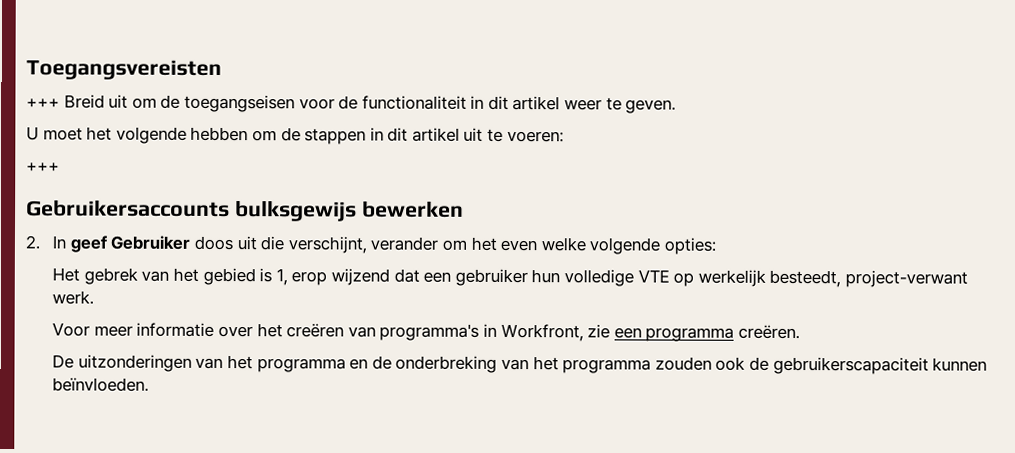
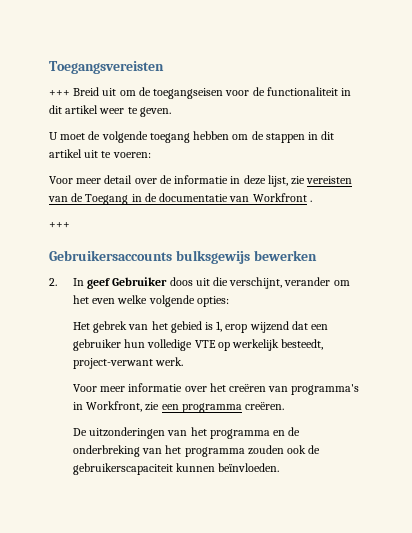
[86,126,187,144] het volgende -> [88,131,190,143] de volgende toegang
(564, 136) none -> [49,175,353,187] [48,193,312,205] // Voor meer detail over de informatie in deze lijst, zie vereisten van de Toegang in de documentatie van Workfront .

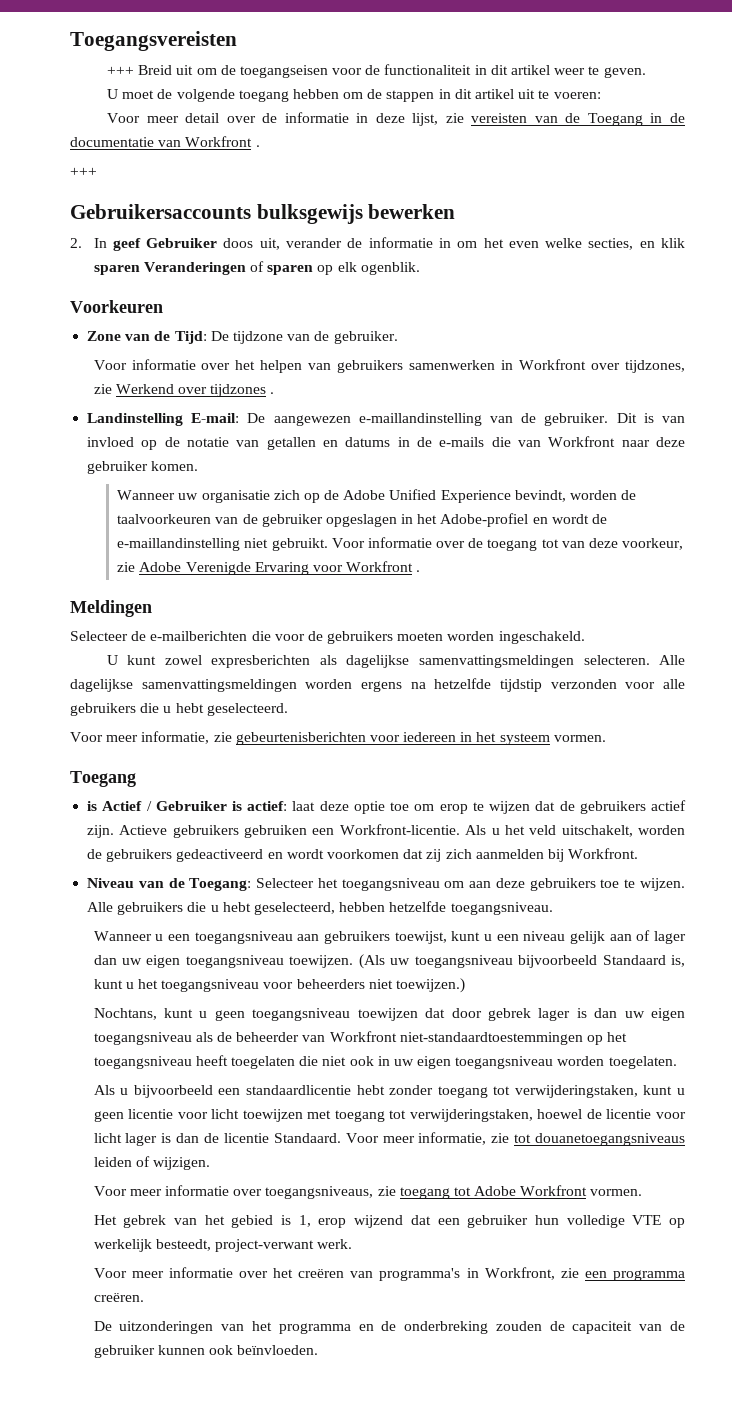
[195,277,350,289] [72,295,229,307] uit die verschijnt, verander om het even welke volgende opties: -> [259,237,685,250] [93,261,420,275] [70,300,163,313] [87,331,398,344] [93,359,685,373] [93,384,275,397] [87,413,686,426] [87,436,685,450] [87,461,199,474] [117,489,637,503] [117,513,608,527] [117,537,684,551] [117,561,421,575] [70,600,152,617] [70,631,585,644] [106,655,685,668] [70,678,685,692] [70,703,288,716] [70,731,606,745] [70,771,136,787] [87,800,687,814] [87,824,686,838] [87,848,639,862] [87,878,685,891] [87,901,553,915] [93,930,687,944] [93,954,685,969] [93,978,465,993] [93,1008,685,1021] [93,1031,628,1045] [93,1055,677,1069] [93,1085,685,1098] [93,1109,686,1122] [93,1132,685,1146] [93,1156,210,1170] [93,1185,643,1199] uit, verander de informatie in om het even welke secties, en klik sparen Veranderingen of sparen op elk ogenblik. // Voorkeuren // Zone van de Tijd: De tijdzone van de gebruiker. // Voor informatie over het helpen van gebruikers samenwerken in Workfront over tijdzones, zie Werkend over tijdzones . // Landinstelling E-mail: De aangewezen e-maillandinstelling van de gebruiker. Dit is van invloed op de notatie van getallen en datums in de e-mails die van Workfront naar deze gebruiker komen. // Wanneer uw organisatie zich op de Adobe Unified Experience bevindt, worden de taalvoorkeuren van de gebruiker opgeslagen in het Adobe-profiel en wordt de e-maillandinstelling niet gebruikt. Voor informatie over de toegang tot van deze voorkeur, zie Adobe Verenigde Ervaring voor Workfront . // Meldingen // Selecteer de e-mailberichten die voor de gebruikers moeten worden ingeschakeld. // U kunt zowel expresberichten als dagelijkse samenvattingsmeldingen selecteren. Alle dagelijkse samenvattingsmeldingen worden ergens na hetzelfde tijdstip verzonden voor alle gebruikers die u hebt geselecteerd. // Voor meer informatie, zie gebeurtenisberichten voor iedereen in het systeem vormen. // Toegang // is Actief / Gebruiker is actief: laat deze optie toe om erop te wijzen dat de gebruikers actief zijn. Actieve gebruikers gebruiken een Workfront-licentie. Als u het veld uitschakelt, worden de gebruikers gedeactiveerd en wordt voorkomen dat zij zich aanmelden bij Workfront. // Niveau van de Toegang: Selecteer het toegangsniveau om aan deze gebruikers toe te wijzen. Alle gebruikers die u hebt geselecteerd, hebben hetzelfde toegangsniveau. // Wanneer u een toegangsniveau aan gebruikers toewijst, kunt u een niveau gelijk aan of lager dan uw eigen toegangsniveau toewijzen. (Als uw toegangsniveau bijvoorbeeld Standaard is, kunt u het toegangsniveau voor beheerders niet toewijzen.) // Nochtans, kunt u geen toegangsniveau toewijzen dat door gebrek lager is dan uw eigen toegangsniveau als de beheerder van Workfront niet-standaardtoestemmingen op het toegangsniveau heeft toegelaten die niet ook in uw eigen toegangsniveau worden toegelaten. // Als u bijvoorbeeld een standaardlicentie hebt zonder toegang tot verwijderingstaken, kunt u geen licentie voor licht toewijzen met toegang tot verwijderingstaken, hoewel de licentie voor licht lager is dan de licentie Standaard. Voor meer informatie, zie tot douanetoegangsniveaus leiden of wijzigen. // Voor meer informatie over toegangsniveaus, zie toegang tot Adobe Workfront vormen.
[142,445,321,457] [72,463,216,475] van het programma zouden ook de gebruikerscapaciteit kunnen -> [495,1321,685,1334] [93,1345,233,1358] zouden de capaciteit van de gebruiker kunnen ook

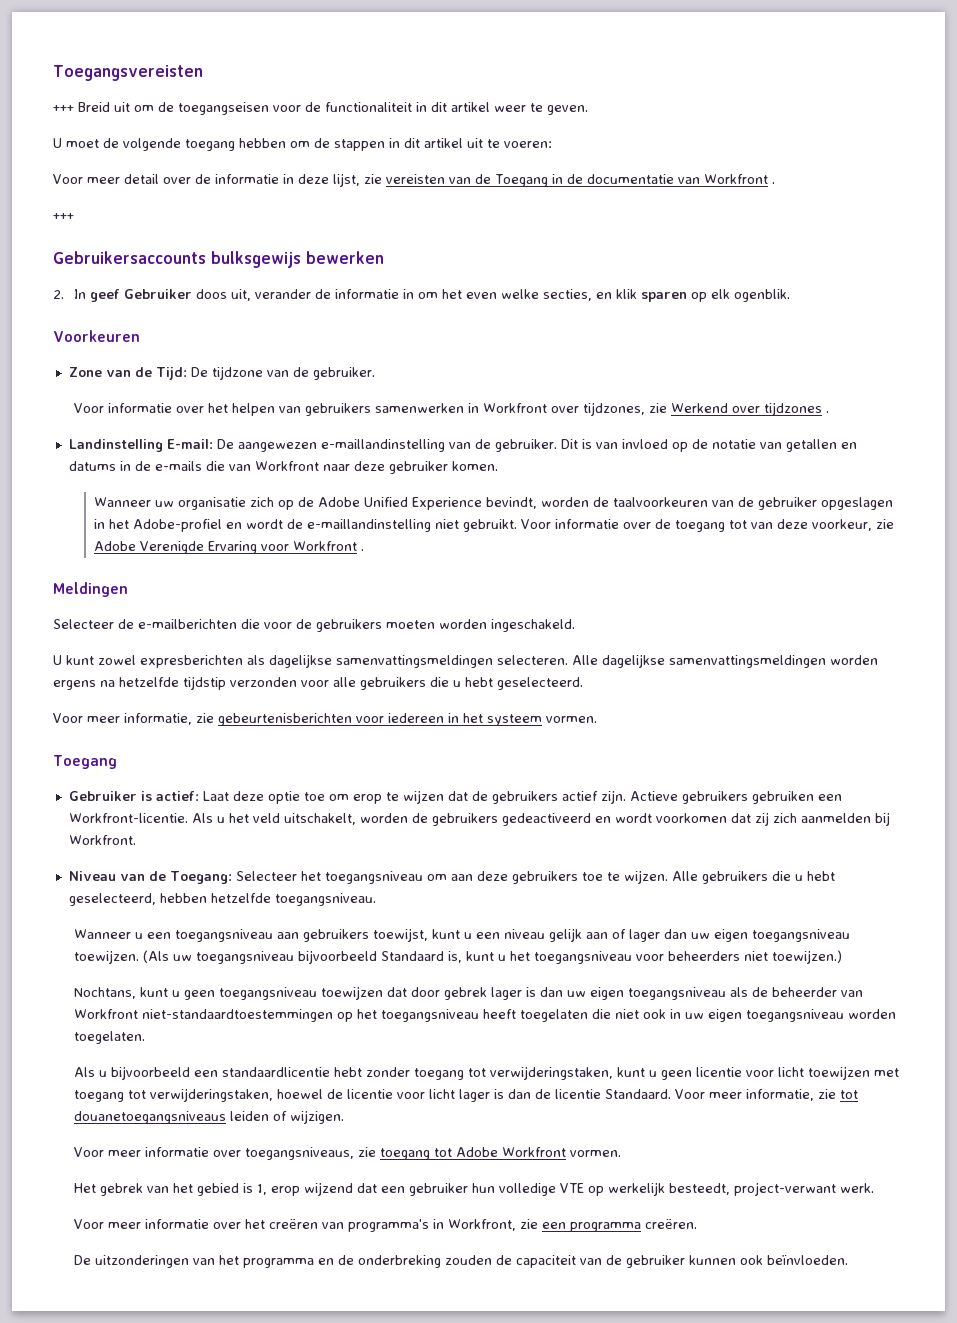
[143,261,314,275] Veranderingen of sparen -> (687, 297) none
[87,801,152,811] is Actief / -> (117, 762) none
[292,801,316,811] laat -> [202,791,229,801] Laat

